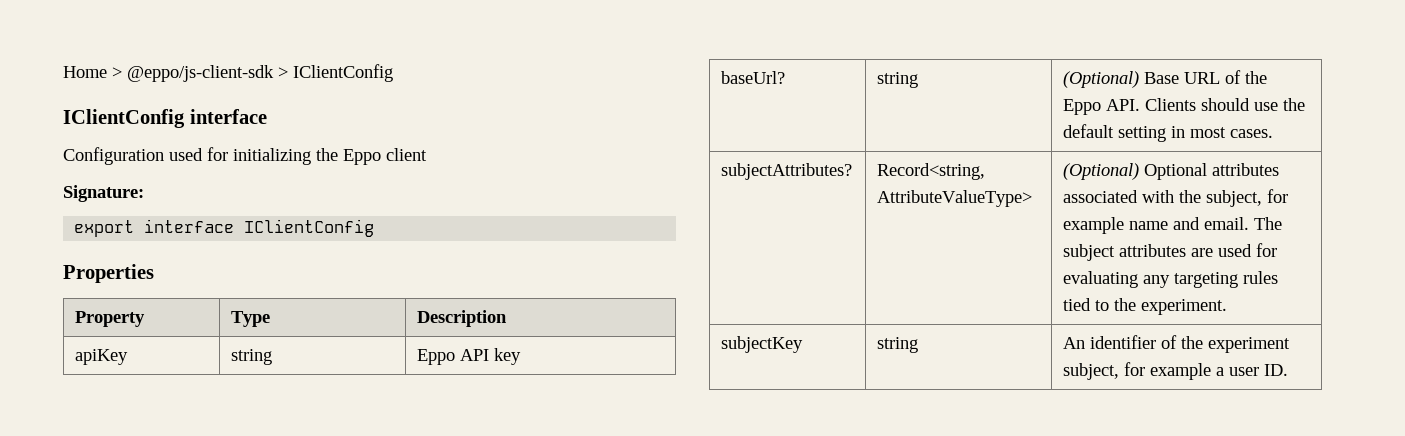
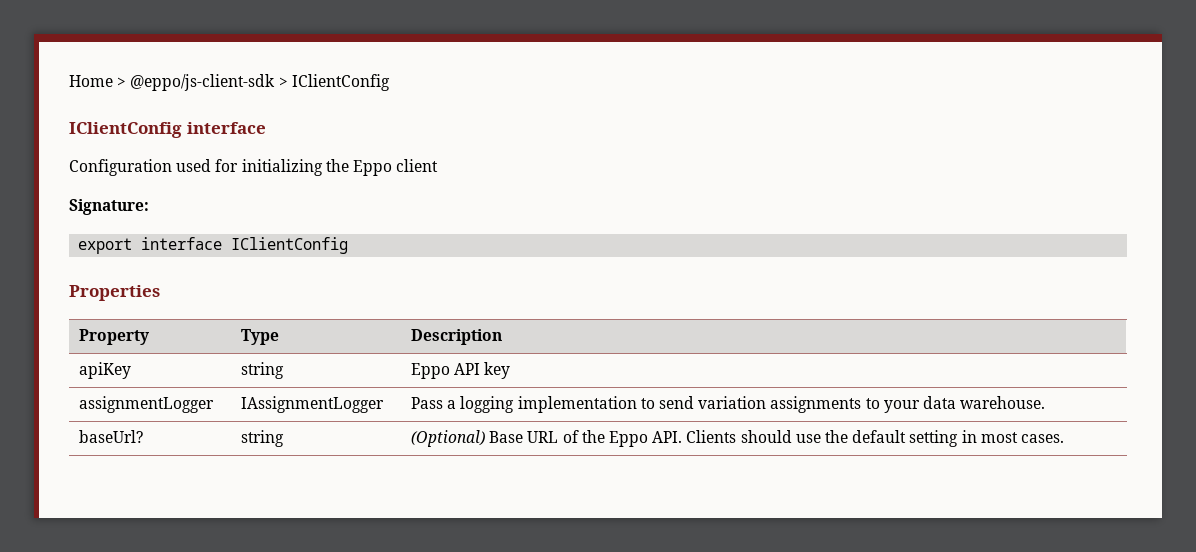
(522, 356) none -> [79,396,215,413] [241,396,385,413] [411,396,1046,413] // assignmentLogger | IAssignmentLogger | Pass a logging implementation to send variation assignments to your data warehouse.
[721,163,853,180] [877,163,986,180] [877,190,1033,207] [1063,163,1280,180] [1063,189,1289,207] [1063,217,1283,234] [1063,243,1278,261] [1063,271,1279,288] [1063,298,1228,315] [721,336,804,353] [877,337,919,353] [1063,335,1291,353] [1063,362,1289,380] // subjectAttributes? | Record<string, AttributeValueType> | (Optional) Optional attributes associated with the subject, for example name and email. The subject attributes are used for evaluating any targeting rules tied to the experiment. // subjectKey | string | An identifier of the experiment subject, for example a user ID. -> (1064, 438) none

